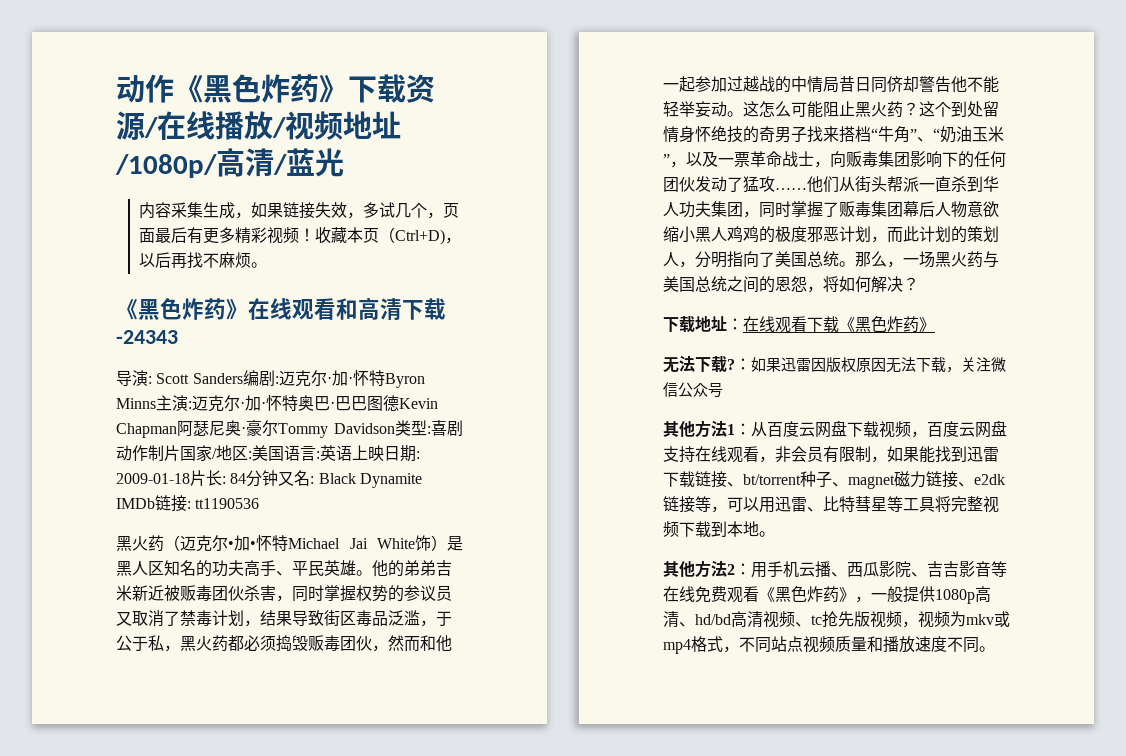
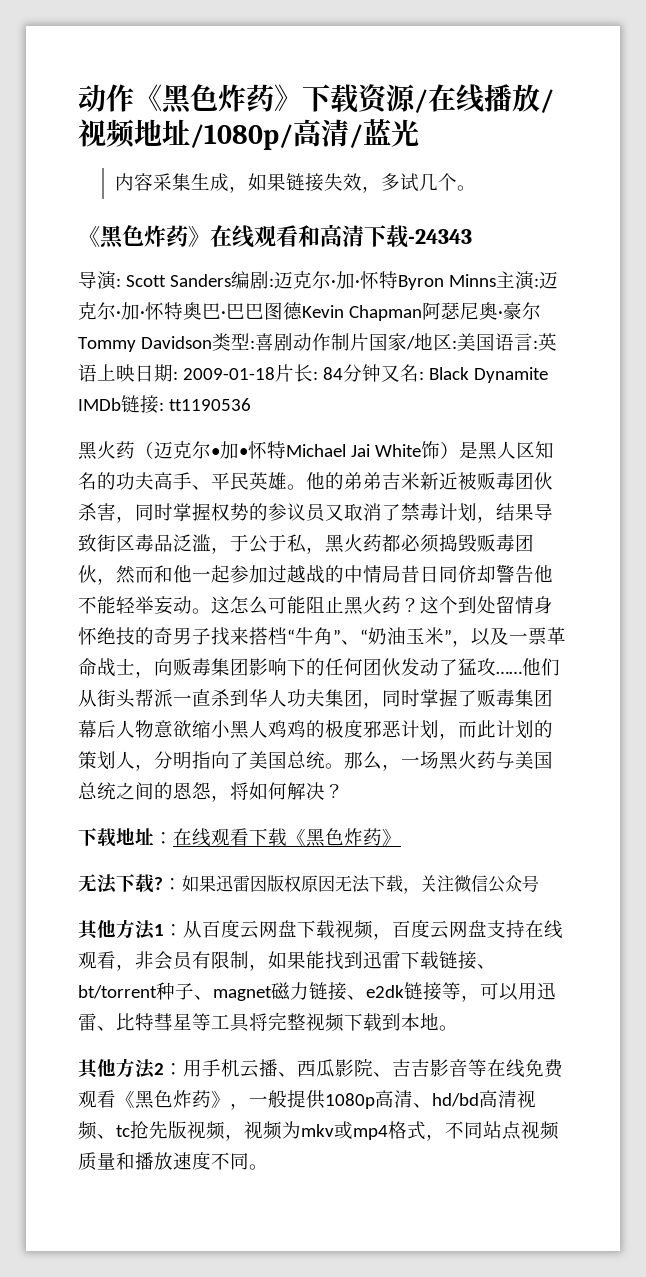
[426,203,459,219] [138,227,461,245] [138,252,251,269] ，页面最后有更多精彩视频！收藏本页（Ctrl+D)，以后再找不麻烦 -> (457, 182) none

